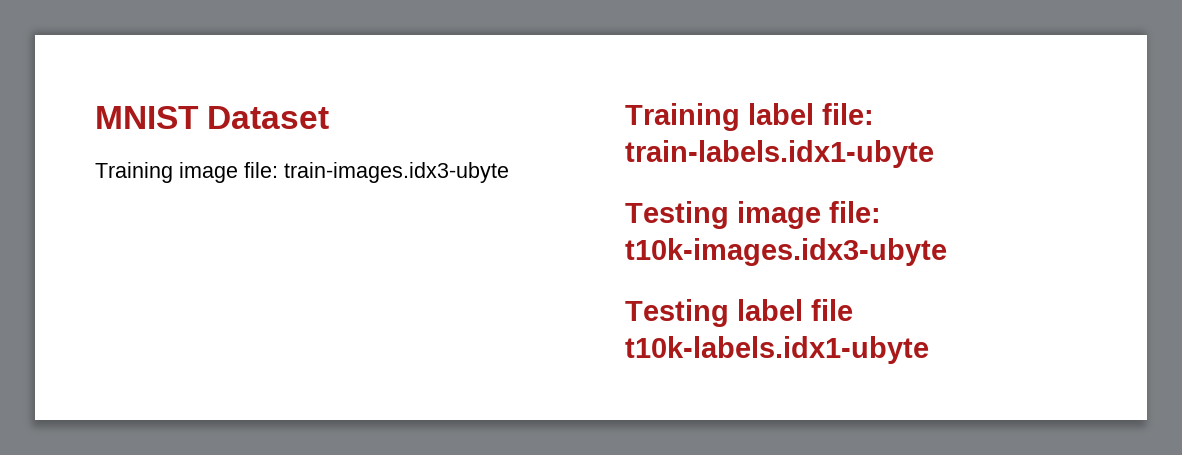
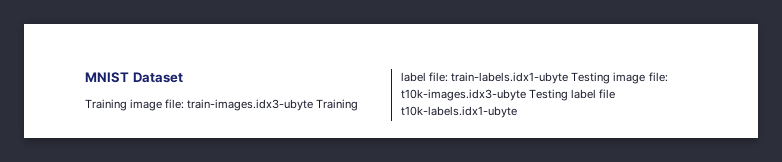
(509, 172) // -> (314, 105) none
(934, 154) // -> (569, 78) none
(947, 252) // -> (526, 95) none

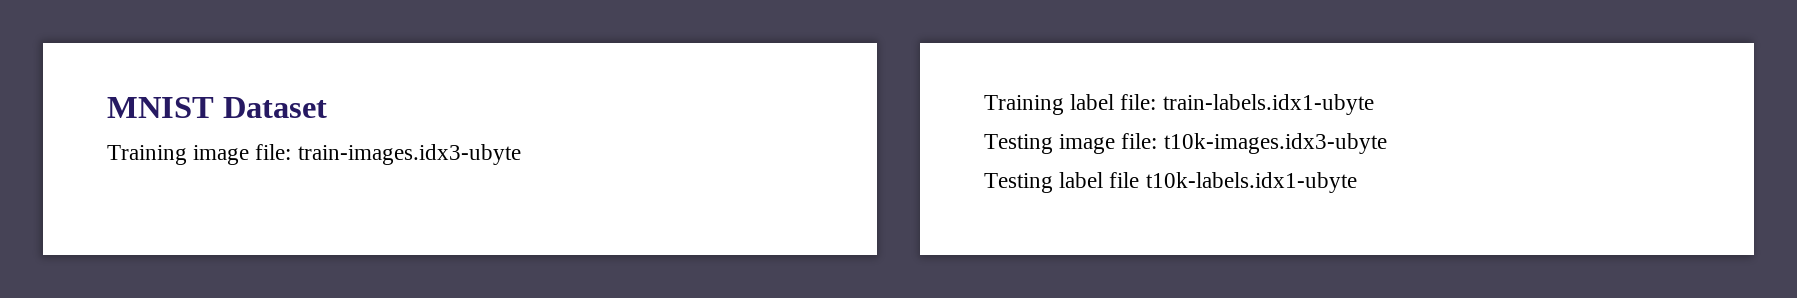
(314, 105) none -> (521, 154) //
(569, 78) none -> (1374, 104) //
(526, 95) none -> (1387, 143) //

